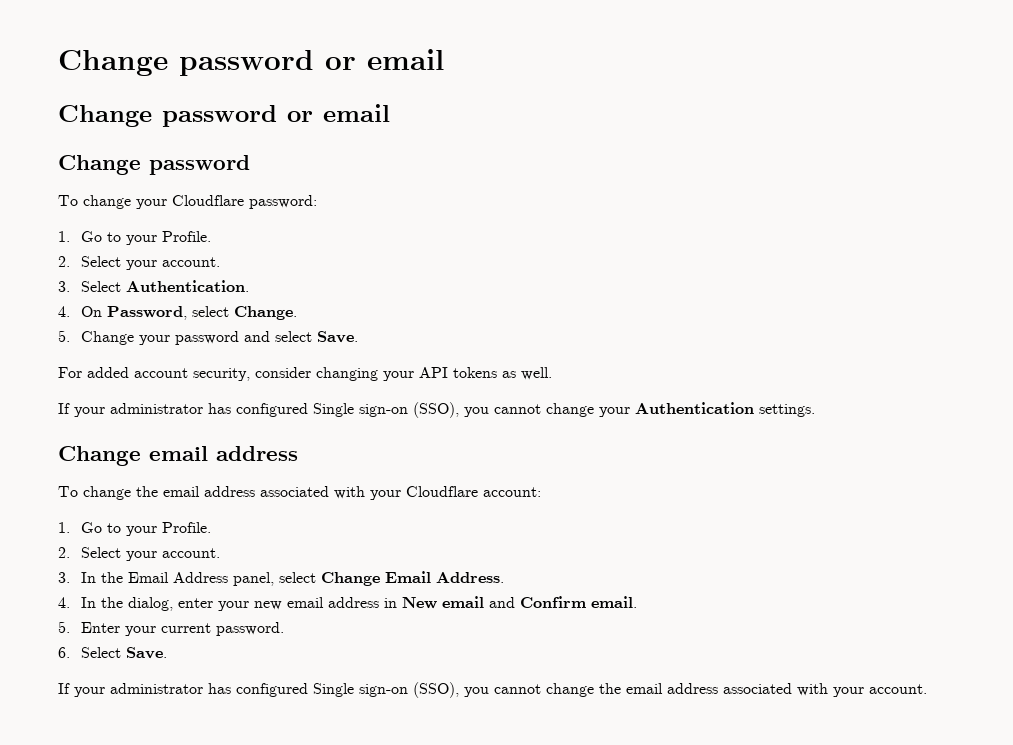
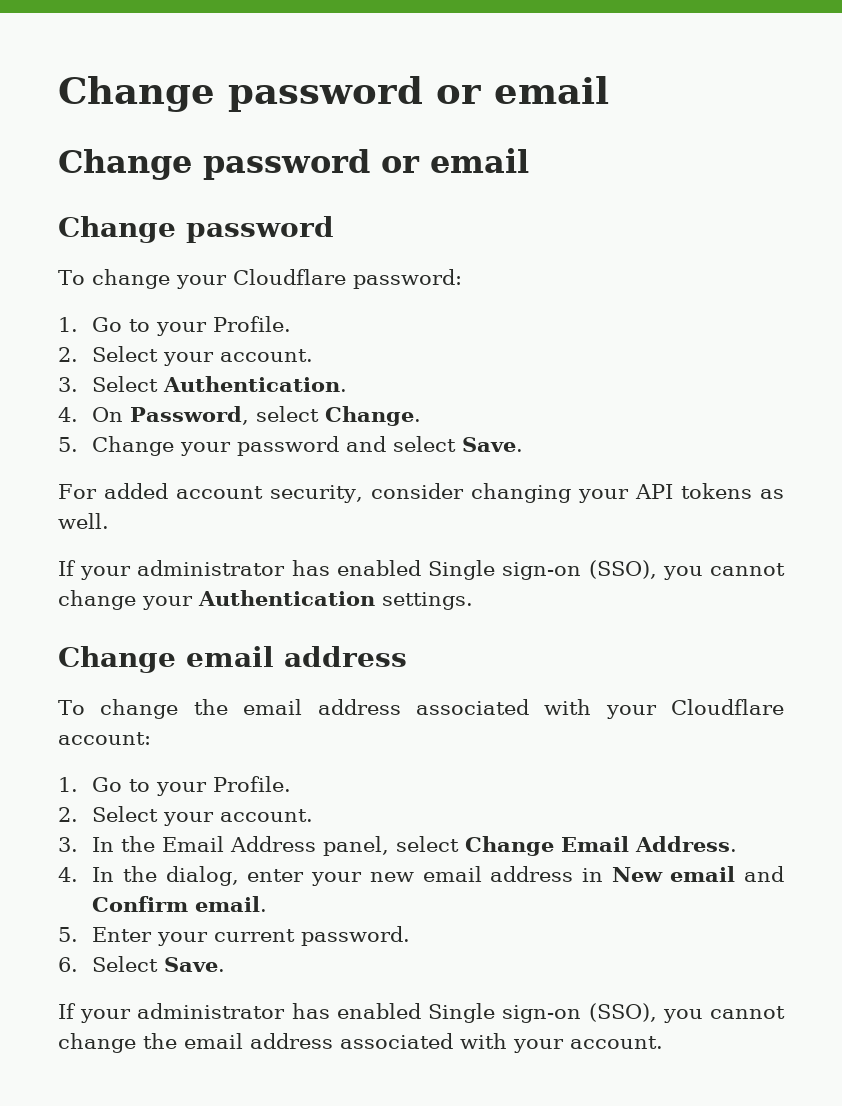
[236,403,308,417] configured -> [336,560,421,576] enabled
[236,683,308,697] configured -> [336,1003,421,1019] enabled

